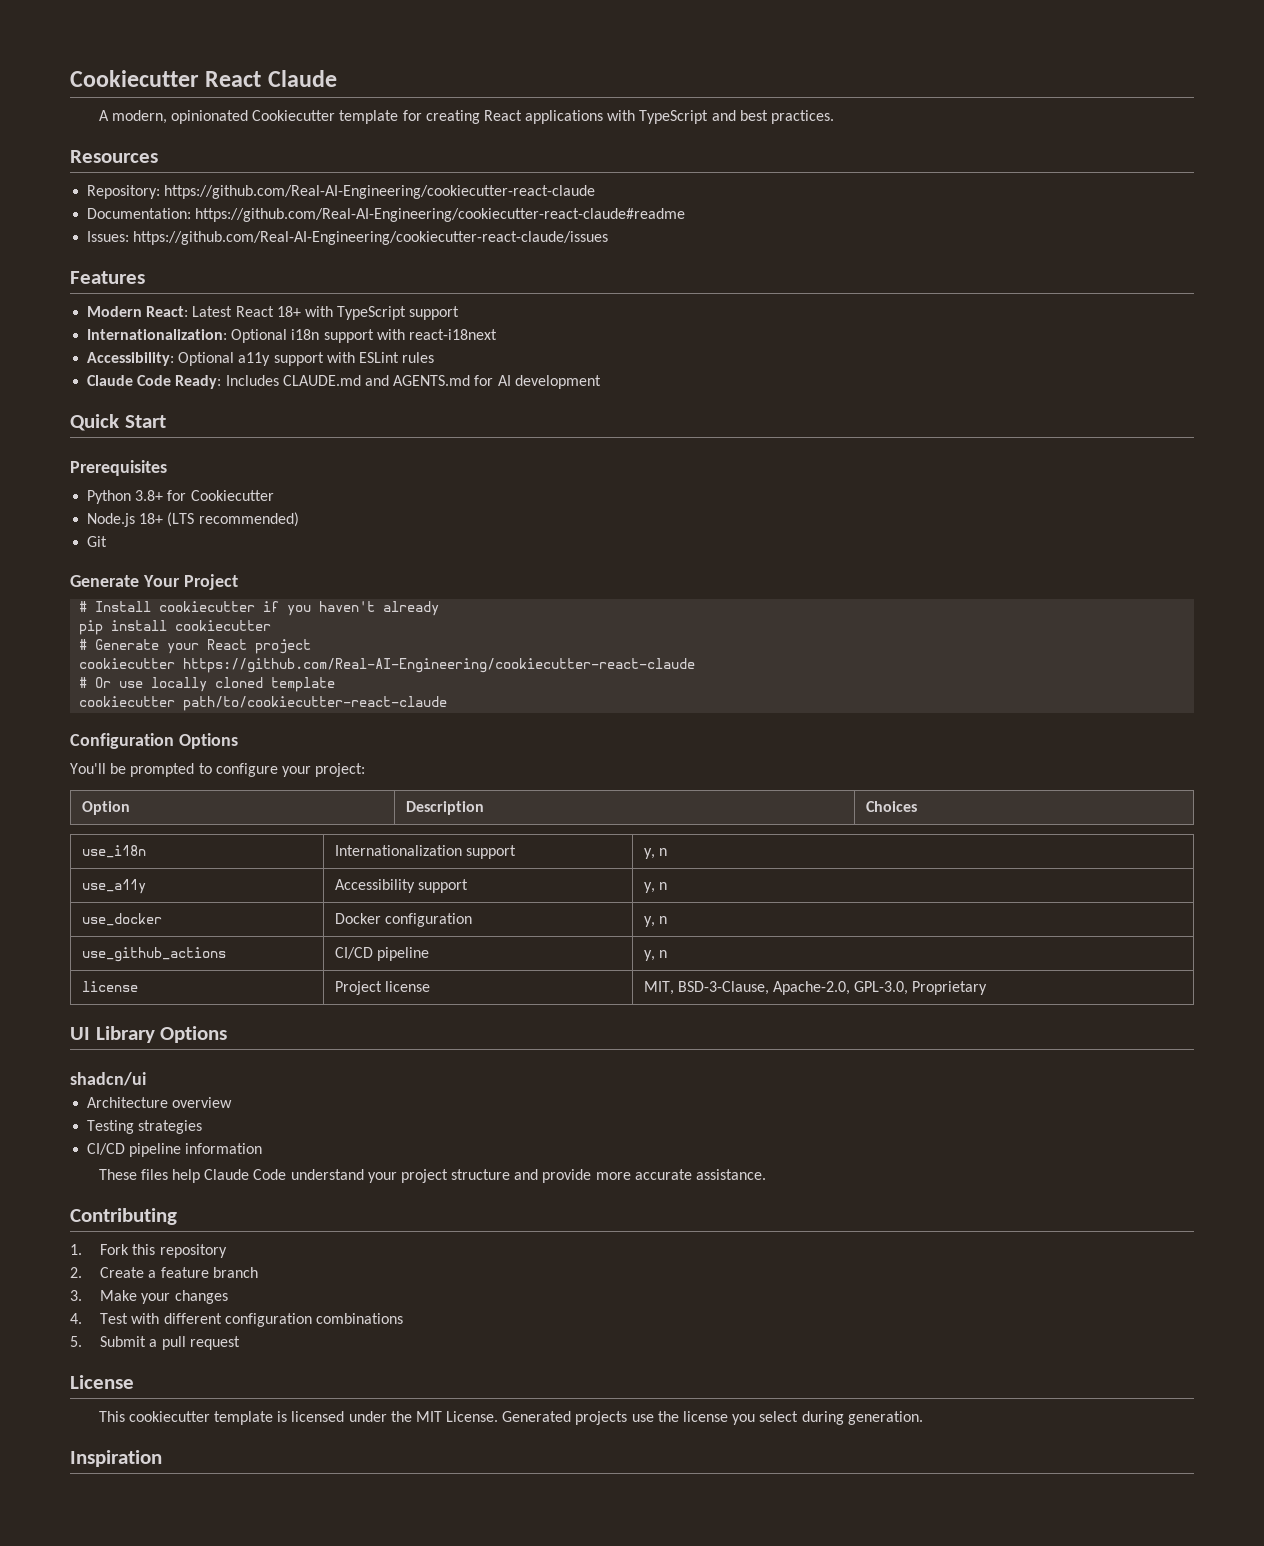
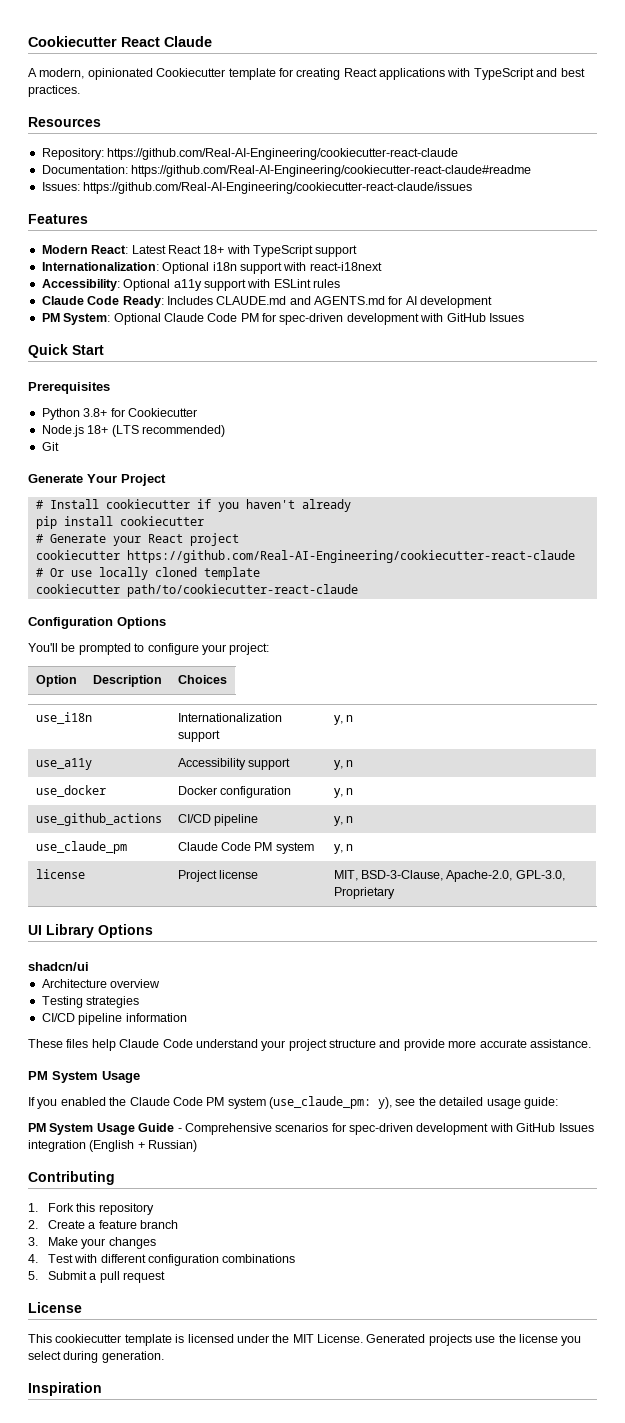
(601, 382) none -> [41,313,524,325] // PM System: Optional Claude Code PM for spec-driven development with GitHub Issues
(667, 954) none -> [35,841,127,854] [177,842,314,854] [333,844,354,854] // use_claude_pm | Claude Code PM system | y, n
(767, 1174) none -> [28,1071,140,1083] [28,1096,558,1109] [28,1123,594,1135] [28,1140,198,1152] // PM System Usage // If you enabled the Claude Code PM system (use_claude_pm: y), see the detailed usage guide: // PM System Usage Guide - Comprehensive scenarios for spec-driven development with GitHub Issues integration (English + Russian)

